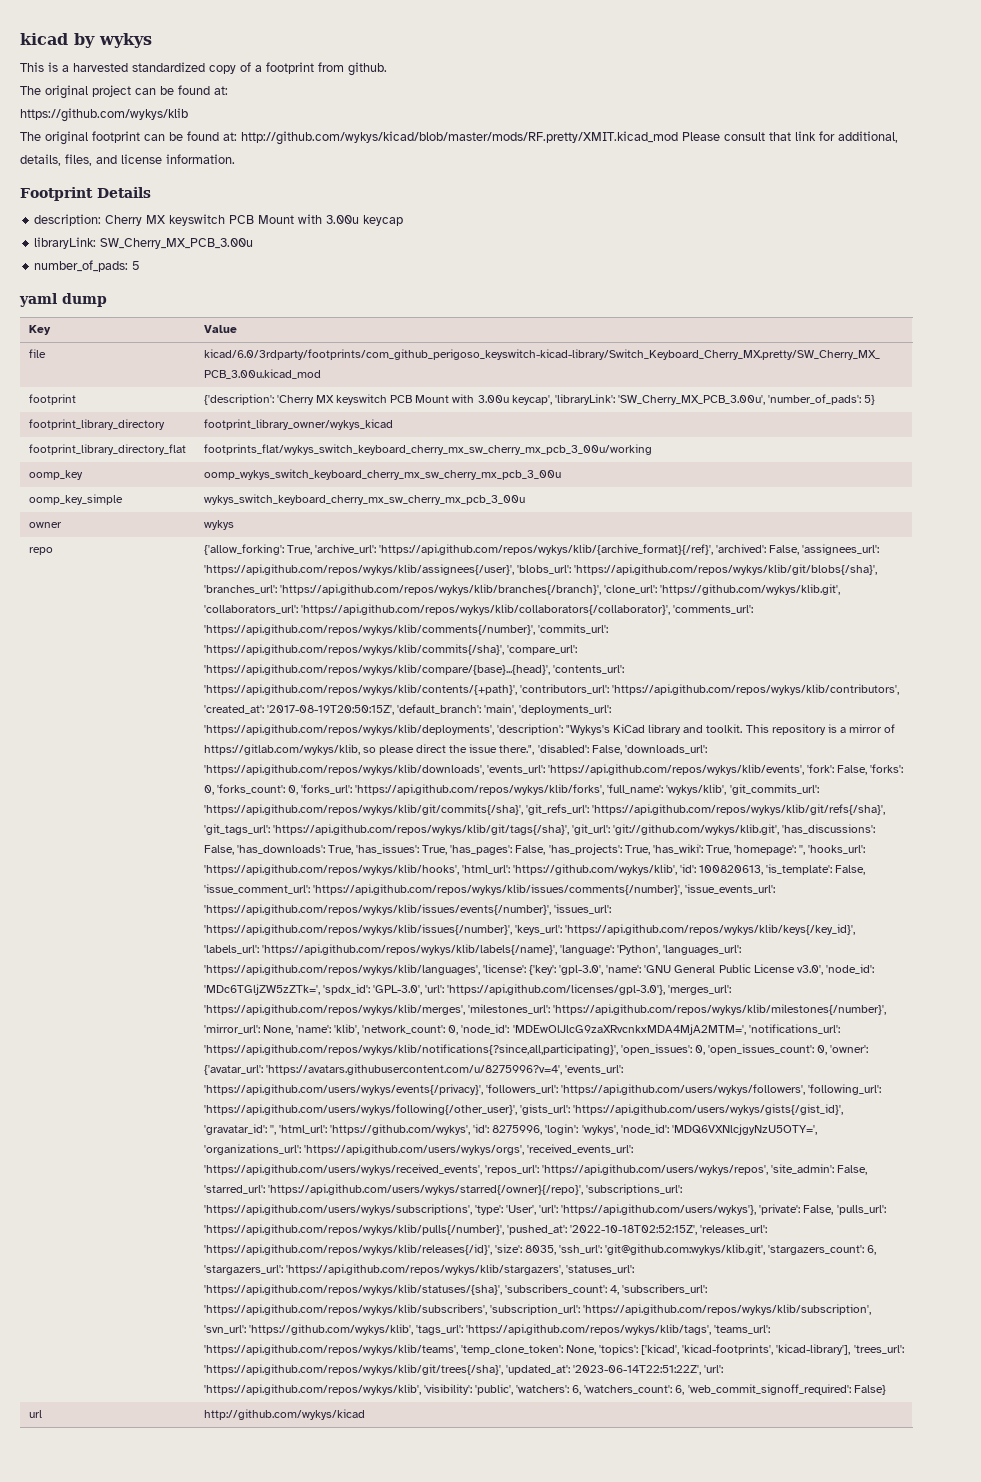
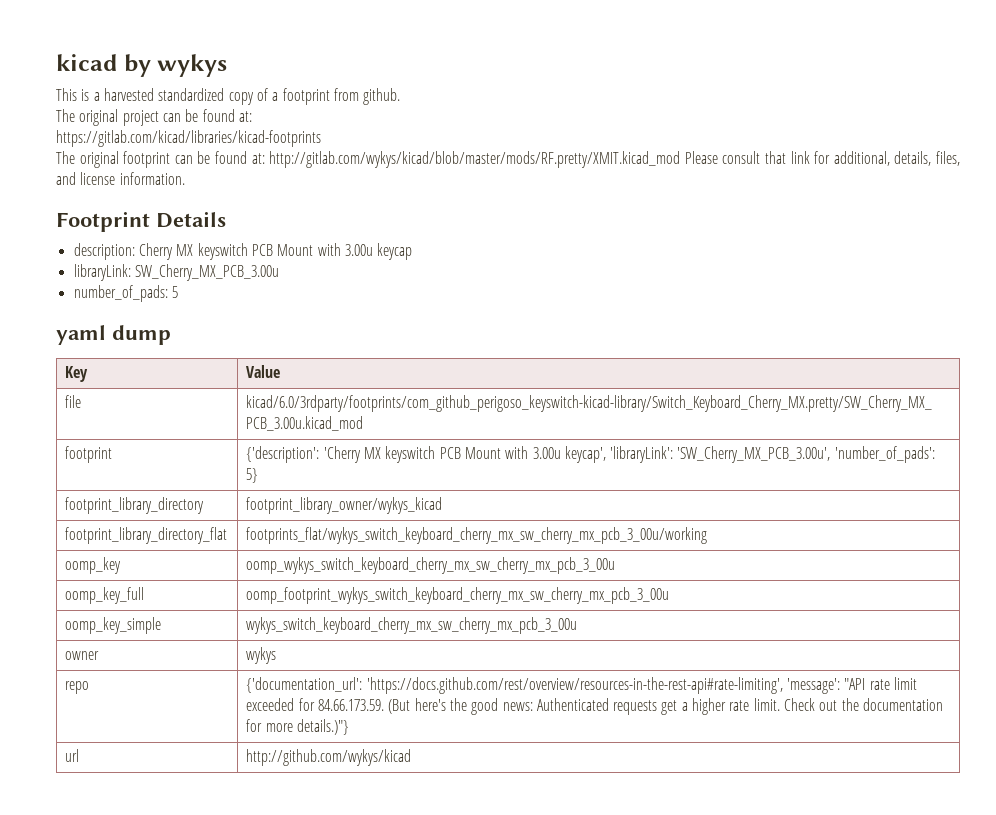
[20,108,188,122] https://github.com/wykys/klib -> [56,130,321,147] https://gitlab.com/kicad/libraries/kicad-footprints
[241,131,678,145] http://github.com/wykys/kicad/blob/master/mods/RF.pretty/XMIT.kicad_mod -> [269,151,681,168] http://gitlab.com/wykys/kicad/blob/master/mods/RF.pretty/XMIT.kicad_mod
(561, 474) none -> [65,587,145,604] [246,587,670,604] // oomp_key_full | oomp_footprint_wykys_switch_keyboard_cherry_mx_sw_cherry_mx_pcb_3_00u
[203,544,880,555] [203,564,877,575] [203,584,841,595] [203,604,753,615] [203,624,608,635] [203,644,577,655] [203,664,624,675] [203,684,899,695] [203,704,612,715] [203,724,896,735] [203,744,707,755] [203,764,904,775] [203,784,819,795] [203,804,885,815] [203,824,876,835] [203,844,866,855] [203,864,866,875] [203,884,775,895] [203,904,611,915] [203,924,855,935] [203,944,742,955] [203,964,874,975] [203,984,732,995] [203,1004,886,1015] [203,1024,840,1035] [203,1044,869,1055] [203,1064,623,1075] [203,1084,882,1095] [203,1104,843,1115] [203,1124,817,1135] [203,1144,633,1155] [203,1164,868,1175] [203,1184,682,1195] [203,1204,886,1215] [203,1224,768,1235] [203,1244,877,1255] [203,1264,634,1275] [203,1284,708,1295] [203,1304,871,1315] [203,1324,771,1335] [203,1344,904,1355] [203,1364,724,1375] [203,1384,886,1395] {'allow_forking': True, 'archive_url': 'https://api.github.com/repos/wykys/klib/{archive_format}{/ref}', 'archived': False, 'assignees_url': 'https://api.github.com/repos/wykys/klib/assignees{/user}', 'blobs_url': 'https://api.github.com/repos/wykys/klib/git/blobs{/sha}', 'branches_url': 'https://api.github.com/repos/wykys/klib/branches{/branch}', 'clone_url': 'https://github.com/wykys/klib.git', 'collaborators_url': 'https://api.github.com/repos/wykys/klib/collaborators{/collaborator}', 'comments_url': 'https://api.github.com/repos/wykys/klib/comments{/number}', 'commits_url': 'https://api.github.com/repos/wykys/klib/commits{/sha}', 'compare_url': 'https://api.github.com/repos/wykys/klib/compare/{base}...{head}', 'contents_url': 'https://api.github.com/repos/wykys/klib/contents/{+path}', 'contributors_url': 'https://api.github.com/repos/wykys/klib/contributors', 'created_at': '2017-08-19T20:50:15Z', 'default_branch': 'main', 'deployments_url': 'https://api.github.com/repos/wykys/klib/deployments', 'description': "Wykys's KiCad library and toolkit. This repository is a mirror of https://gitlab.com/wykys/klib, so please direct the issue there.", 'disabled': False, 'downloads_url': 'https://api.github.com/repos/wykys/klib/downloads', 'events_url': 'https://api.github.com/repos/wykys/klib/events', 'fork': False, 'forks': 0, 'forks_count': 0, 'forks_url': 'https://api.github.com/repos/wykys/klib/forks', 'full_name': 'wykys/klib', 'git_commits_url': 'https://api.github.com/repos/wykys/klib/git/commits{/sha}', 'git_refs_url': 'https://api.github.com/repos/wykys/klib/git/refs{/sha}', 'git_tags_url': 'https://api.github.com/repos/wykys/klib/git/tags{/sha}', 'git_url': 'git://github.com/wykys/klib.git', 'has_discussions': False, 'has_downloads': True, 'has_issues': True, 'has_pages': False, 'has_projects': True, 'has_wiki': True, 'homepage': '', 'hooks_url': 'https://api.github.com/repos/wykys/klib/hooks', 'html_url': 'https://github.com/wykys/klib', 'id': 100820613, 'is_template': False, 'issue_comment_url': 'https://api.github.com/repos/wykys/klib/issues/comments{/number}', 'issue_events_url': 'https://api.github.com/repos/wykys/klib/issues/events{/number}', 'issues_url': 'https://api.github.com/repos/wykys/klib/issues{/number}', 'keys_url': 'https://api.github.com/repos/wykys/klib/keys{/key_id}', 'labels_url': 'https://api.github.com/repos/wykys/klib/labels{/name}', 'language': 'Python', 'languages_url': 'https://api.github.com/repos/wykys/klib/languages', 'license': {'key': 'gpl-3.0', 'name': 'GNU General Public License v3.0', 'node_id': 'MDc6TGljZW5zZTk=', 'spdx_id': 'GPL-3.0', 'url': 'https://api.github.com/licenses/gpl-3.0'}, 'merges_url': 'https://api.github.com/repos/wykys/klib/merges', 'milestones_url': 'https://api.github.com/repos/wykys/klib/milestones{/number}', 'mirror_url': None, 'name': 'klib', 'network_count': 0, 'node_id': 'MDEwOlJlcG9zaXRvcnkxMDA4MjA2MTM=', 'notifications_url': 'https://api.github.com/repos/wykys/klib/notifications{?since,all,participating}', 'open_issues': 0, 'open_issues_count': 0, 'owner': {'avatar_url': 'https://avatars.githubusercontent.com/u/8275996?v=4', 'events_url': 'https://api.github.com/users/wykys/events{/privacy}', 'followers_url': 'https://api.github.com/users/wykys/followers', 'following_url': 'https://api.github.com/users/wykys/following{/other_user}', 'gists_url': 'https://api.github.com/users/wykys/gists{/gist_id}', 'gravatar_id': '', 'html_url': 'https://github.com/wykys', 'id': 8275996, 'login': 'wykys', 'node_id': 'MDQ6VXNlcjgyNzU5OTY=', 'organizations_url': 'https://api.github.com/users/wykys/orgs', 'received_events_url': 'https://api.github.com/users/wykys/received_events', 'repos_url': 'https://api.github.com/users/wykys/repos', 'site_admin': False, 'starred_url': 'https://api.github.com/users/wykys/starred{/owner}{/repo}', 'subscriptions_url': 'https://api.github.com/users/wykys/subscriptions', 'type': 'User', 'url': 'https://api.github.com/users/wykys'}, 'private': False, 'pulls_url': 'https://api.github.com/repos/wykys/klib/pulls{/number}', 'pushed_at': '2022-10-18T02:52:15Z', 'releases_url': 'https://api.github.com/repos/wykys/klib/releases{/id}', 'size': 8035, 'ssh_url': 'git@github.com:wykys/klib.git', 'stargazers_count': 6, 'stargazers_url': 'https://api.github.com/repos/wykys/klib/stargazers', 'statuses_url': 'https://api.github.com/repos/wykys/klib/statuses/{sha}', 'subscribers_count': 4, 'subscribers_url': 'https://api.github.com/repos/wykys/klib/subscribers', 'subscription_url': 'https://api.github.com/repos/wykys/klib/subscription', 'svn_url': 'https://github.com/wykys/klib', 'tags_url': 'https://api.github.com/repos/wykys/klib/tags', 'teams_url': 'https://api.github.com/repos/wykys/klib/teams', 'temp_clone_token': None, 'topics': ['kicad', 'kicad-footprints', 'kicad-library'], 'trees_url': 'https://api.github.com/repos/wykys/klib/git/trees{/sha}', 'updated_at': '2023-06-14T22:51:22Z', 'url': 'https://api.github.com/repos/wykys/klib', 'visibility': 'public', 'watchers': 6, 'watchers_count': 6, 'web_commit_signoff_required': False} -> [246,677,917,694] [246,698,944,715] [246,719,349,735] {'documentation_url': 'https://docs.github.com/rest/overview/resources-in-the-rest-api#rate-limiting', 'message': "API rate limit exceeded for 84.66.173.59. (But here's the good news: Authenticated requests get a higher rate limit. Check out the documentation for more details.)"}

